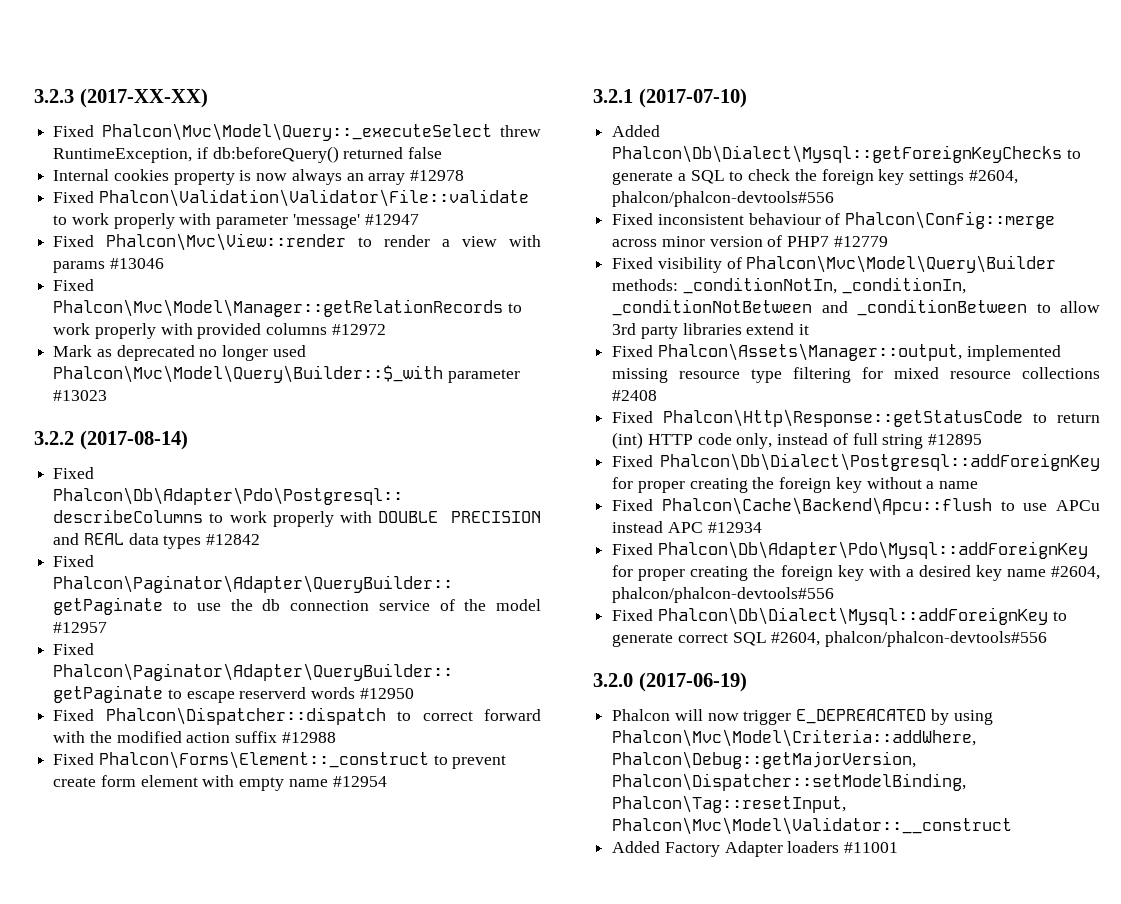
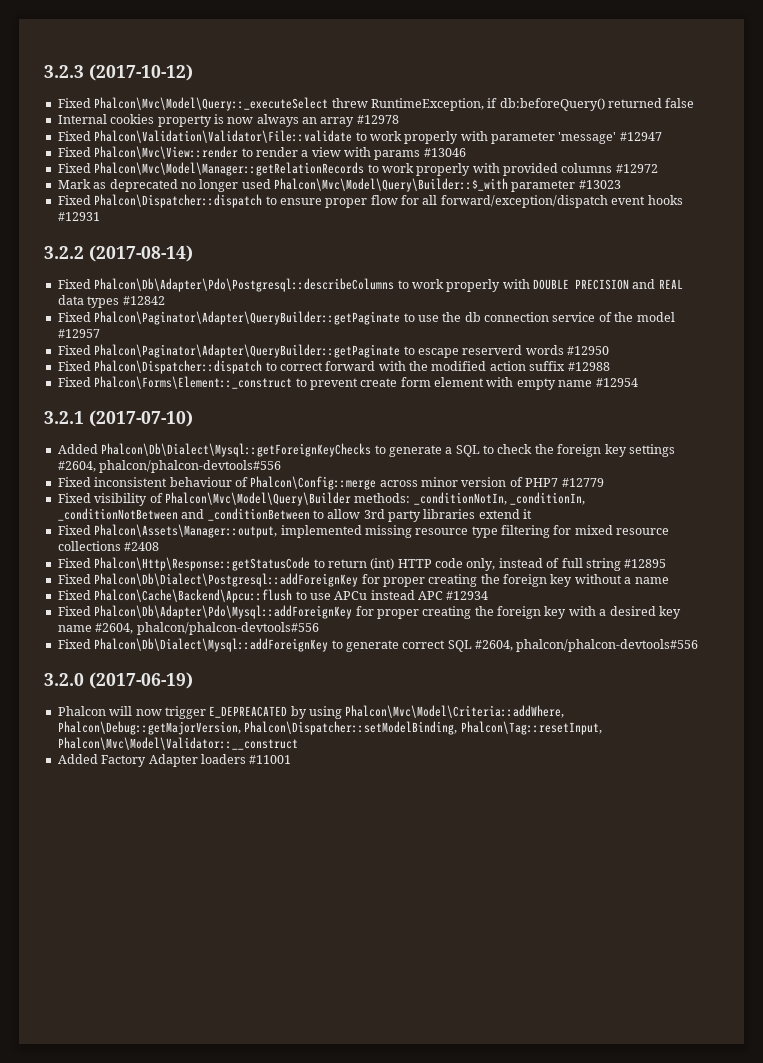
[79,88,208,108] (2017-XX-XX) -> [89,64,193,81] (2017-10-12)
(108, 395) none -> [57,194,683,208] [57,212,100,221] // Fixed Phalcon\Dispatcher::dispatch to ensure proper flow for all forward/exception/dispatch event hooks #12931

